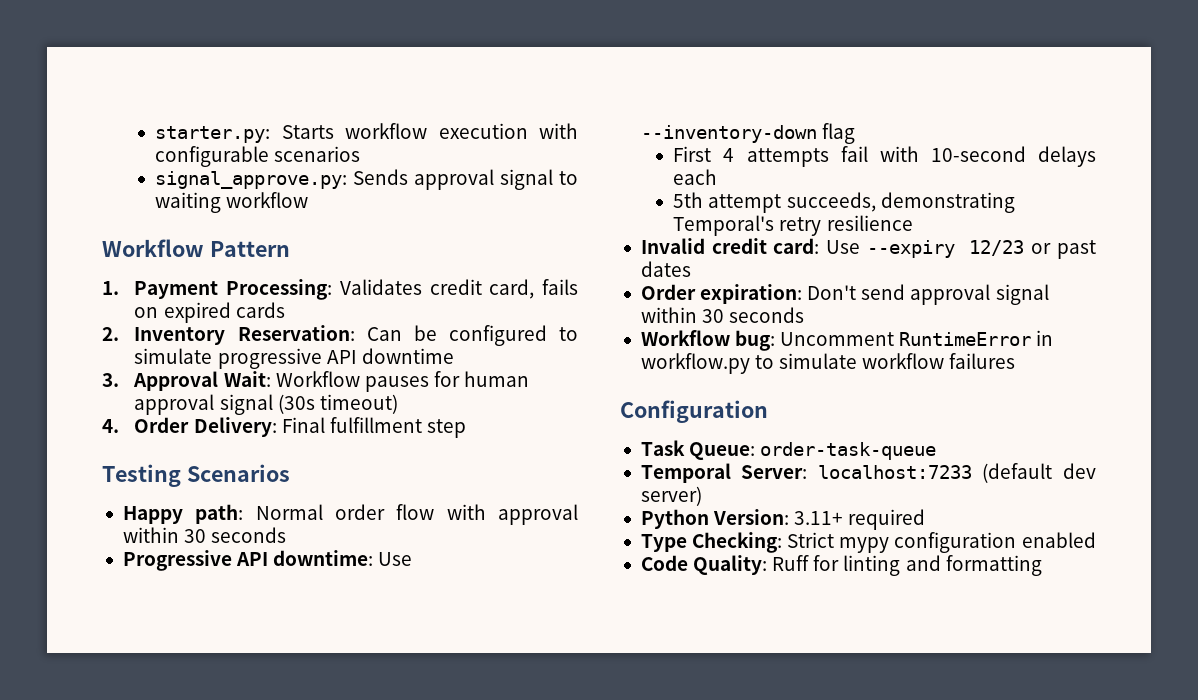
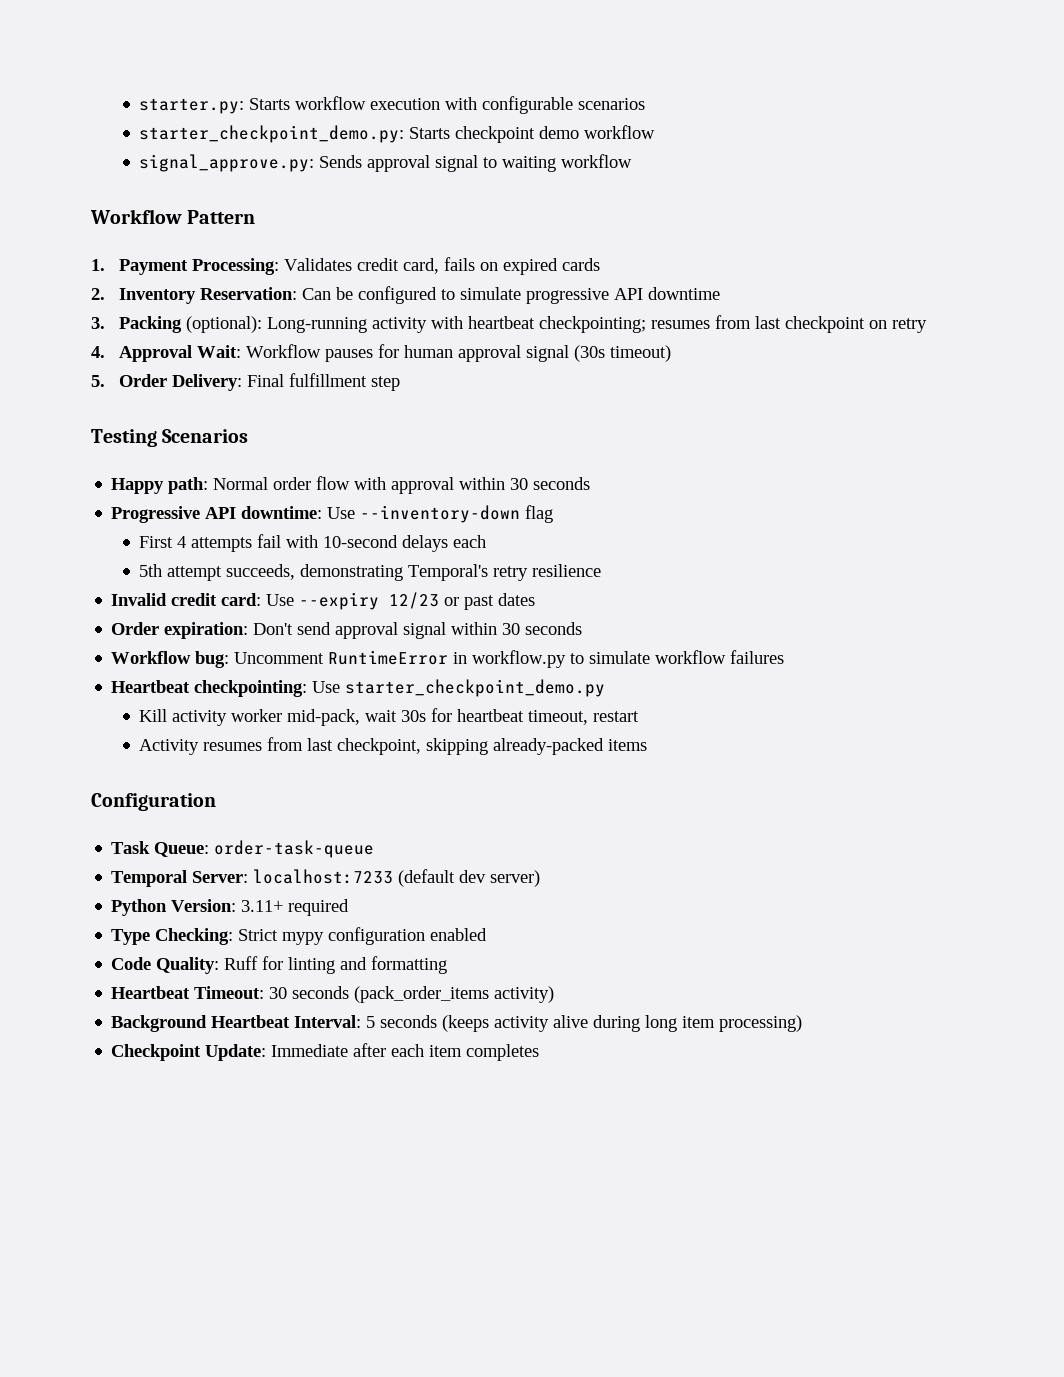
(361, 154) none -> [139,125,656,143] // starter_checkpoint_demo.py: Starts checkpoint demo workflow
(119, 380) none -> [119,315,928,333] [91,346,105,358] Packing (optional): Long-running activity with heartbeat checkpointing; resumes from last checkpoint on retry // 4.
[102,419,119,433] 4. -> [91,375,105,387] 5.
(1016, 361) none -> [111,679,606,697] [139,708,640,726] [139,737,648,755] // Heartbeat checkpointing: Use starter_checkpoint_demo.py // Kill activity worker mid-pack, wait 30s for heartbeat timeout, restart // Activity resumes from last checkpoint, skipping already-packed items
(1042, 565) none -> [111,986,555,1003] [111,1015,803,1032] [111,1043,540,1061] // Heartbeat Timeout: 30 seconds (pack_order_items activity) // Background Heartbeat Interval: 5 seconds (keeps activity alive during long item processing) // Checkpoint Update: Immediate after each item completes

